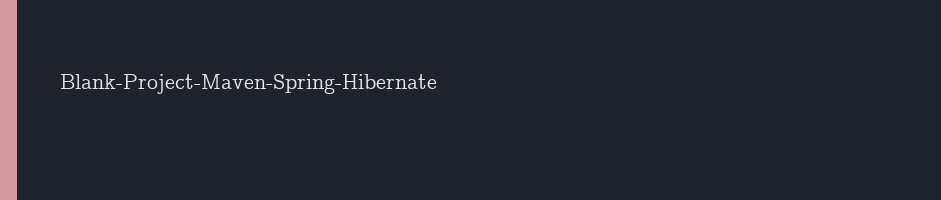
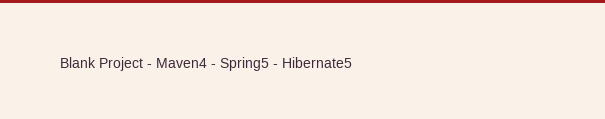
[60,74,437,94] Blank-Project-Maven-Spring-Hibernate -> [60,57,352,71] Blank Project - Maven4 - Spring5 - Hibernate5

